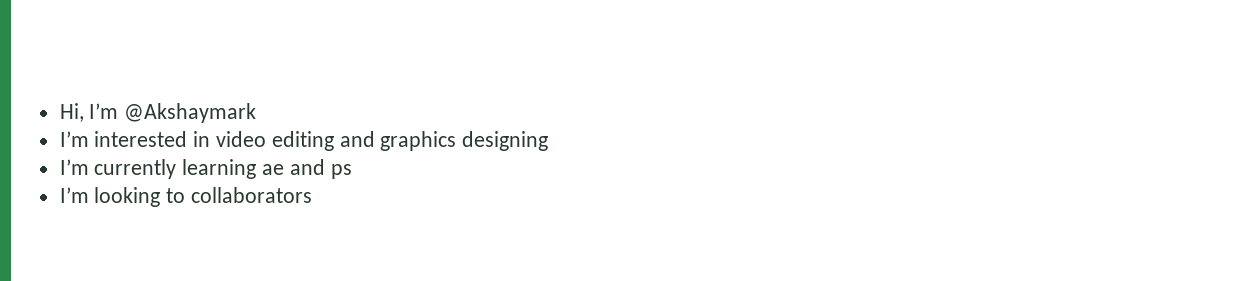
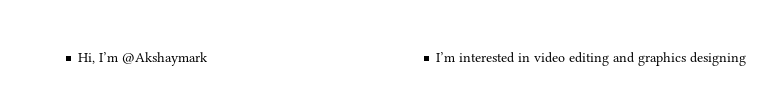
[59,159,352,179] [59,187,313,207] // I’m currently learning ae and ps // I’m looking to collaborators -> (747, 59) none

